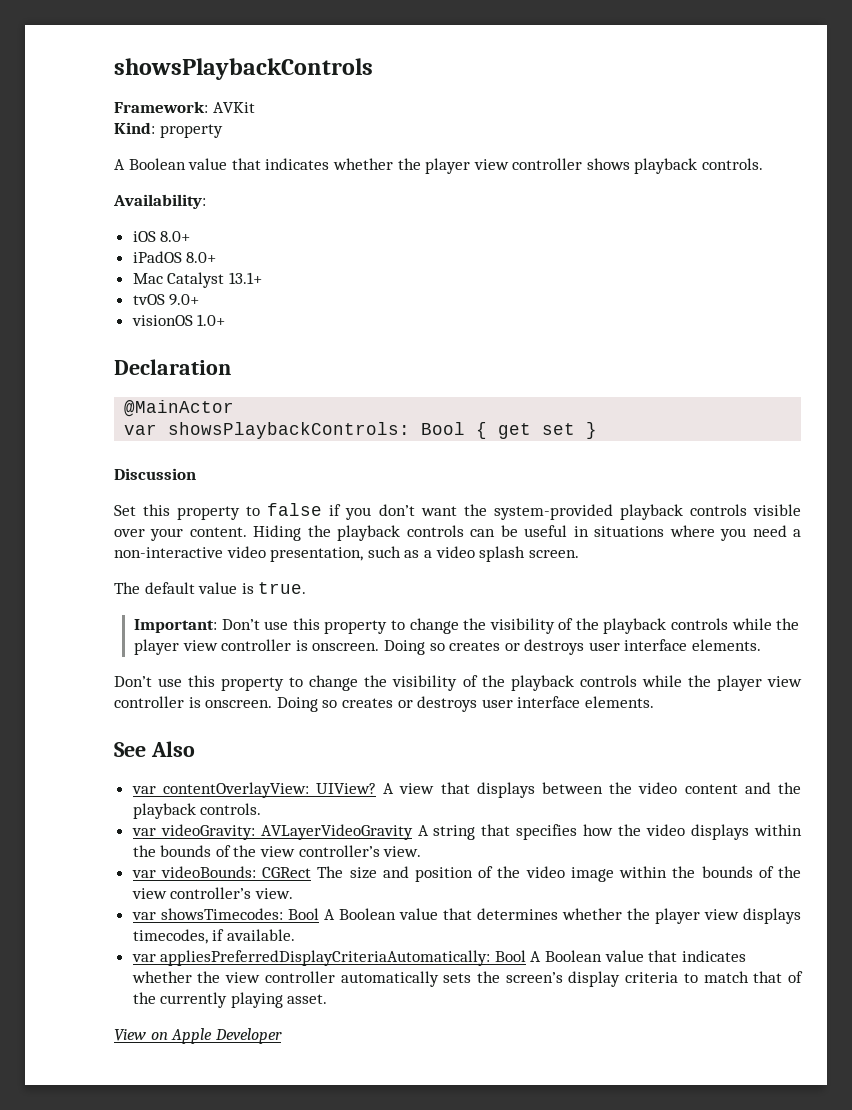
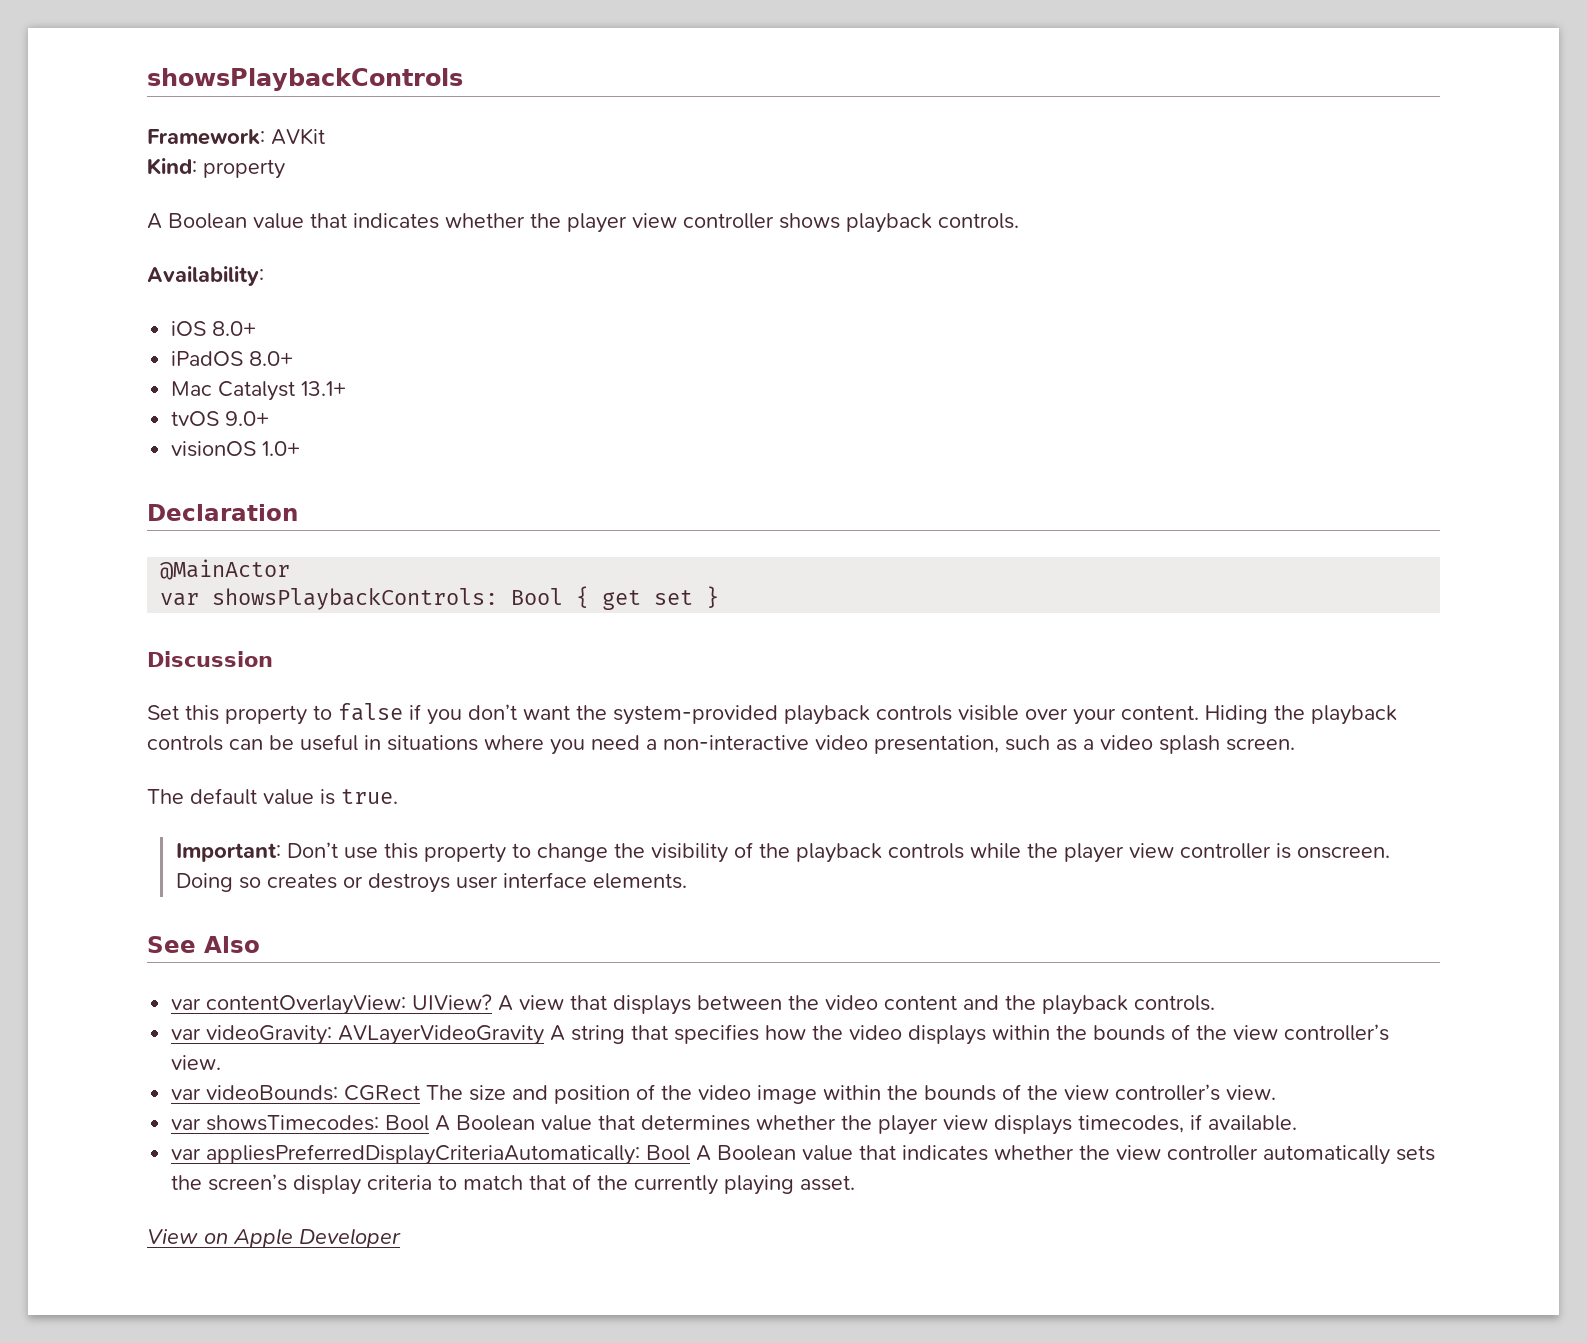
[114,675,803,691] [114,696,654,712] // Don’t use this property to change the visibility of the playback controls while the player view controller is onscreen. Doing so creates or destroys user interface elements. -> (687, 881) none

